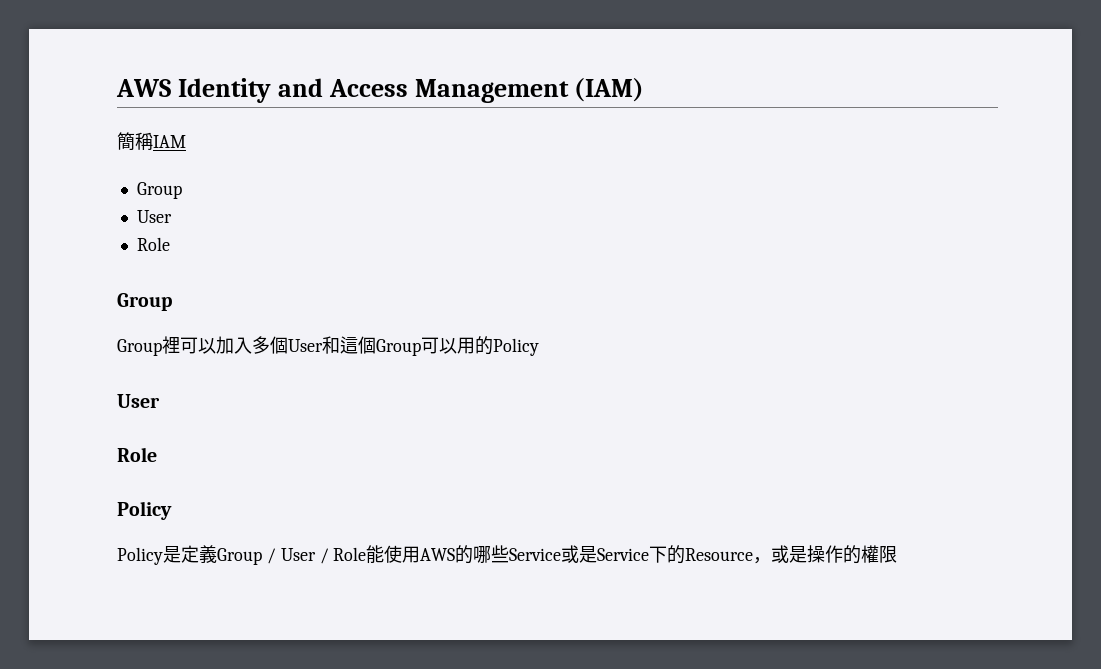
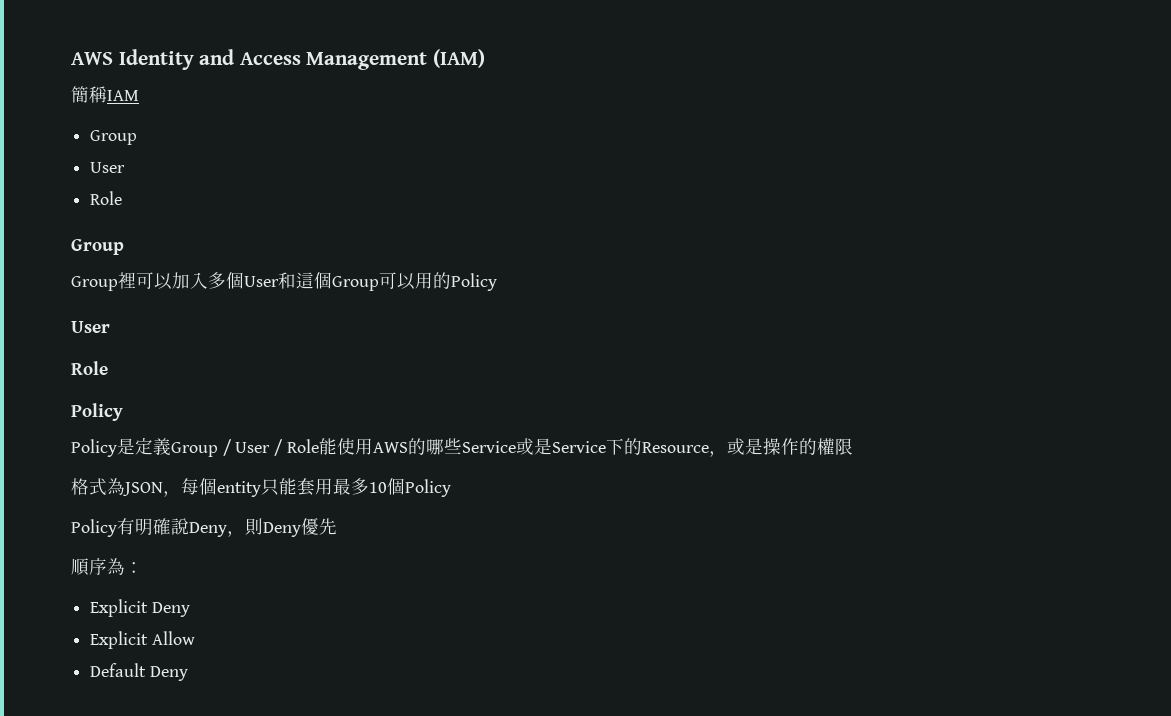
(898, 554) none -> [71,478,451,497] [71,518,337,537] [71,558,143,576] [90,599,190,617] [90,631,195,649] [90,663,188,681] // 格式為JSON，每個entity只能套用最多10個Policy // Policy有明確說Deny，則Deny優先 // 順序為： // Explicit Deny // Explicit Allow // Default Deny

